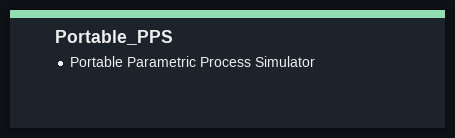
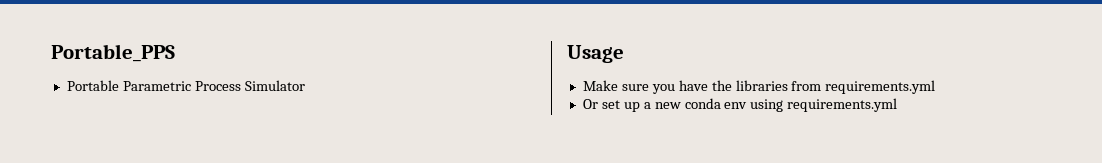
(316, 61) none -> [567,45,624,63] [582,80,936,94] [582,98,898,112] // Usage // Make sure you have the libraries from requirements.yml // Or set up a new conda env using requirements.yml

